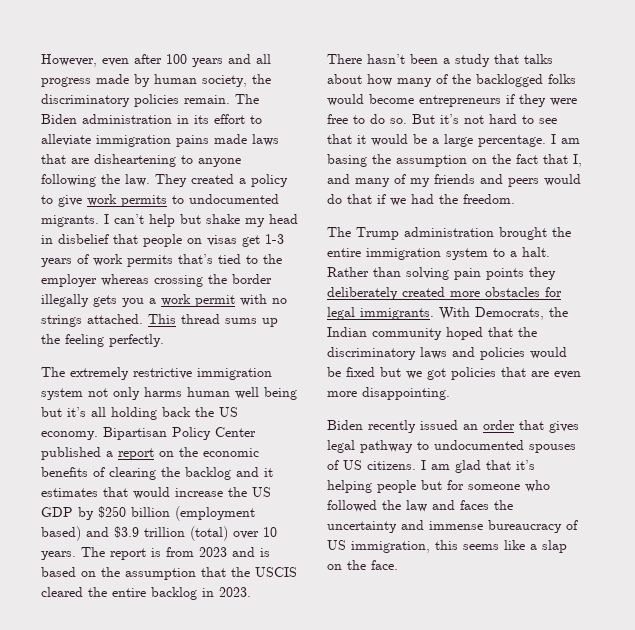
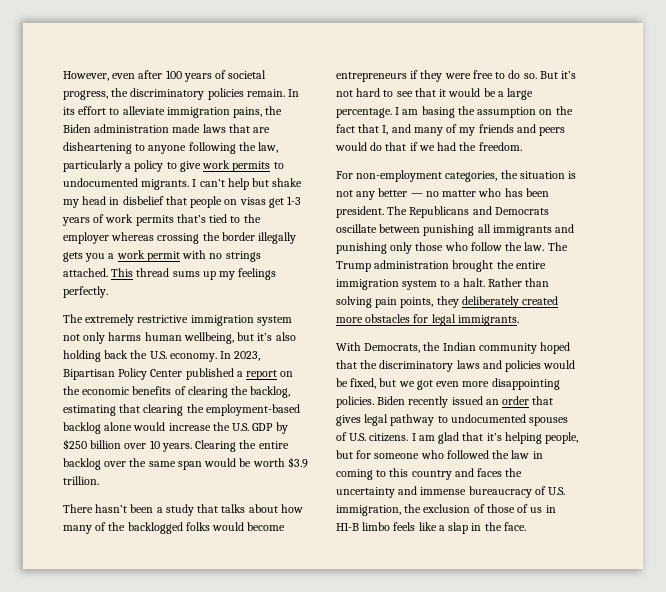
[228,54,271,64] [41,74,271,87] [41,94,259,107] [41,114,189,124] and all progress made by human society, the discriminatory policies remain. The Biden administration in -> [215,70,267,79] [63,88,300,100] of societal progress, the discriminatory policies remain. In
[176,135,209,147] pains -> [233,106,283,118] [63,124,170,133] pains, the Biden administration
[125,174,234,187] law. They created -> [258,142,279,153] [63,160,122,172] law, particularly
[41,334,104,347] the feeling -> [219,268,277,280] my feelings
[235,387,297,400] well being -> [183,332,234,344] wellbeing,
[91,407,106,417] all -> [275,332,296,341] also
[219,407,238,417] [41,431,98,440] US economy. -> [149,351,261,362] U.S. economy. In 2023,
[185,467,273,480] [41,487,128,497] backlog and it estimates that -> [250,386,291,398] [63,404,300,416] [63,422,133,434] backlog, estimating that clearing the employment-based backlog alone
[252,487,271,497] US -> [232,423,250,431] U.S.
[175,506,255,521] [41,526,277,541] [41,547,270,560] [41,567,297,580] [41,587,251,600] (employment based) and $3.9 trillion (total) over 10 years. The report is from 2023 and is based on the assumption that the USCIS cleared the entire backlog in 2023. -> [124,440,289,452] [63,457,308,470] [63,476,99,485] over 10 years. Clearing the entire backlog over the same span would be worth $3.9 trillion.
(515, 199) none -> [336,170,577,182] [336,188,549,200] [336,206,549,218] [336,224,575,236] [336,242,545,254] For non-employment categories, the situation is not any better — no matter who has been president. The Republicans and Democrats oscillate between punishing all immigrants and punishing only those who follow the law.
[486,268,524,280] points -> [400,297,434,308] points,
(434, 314) none -> (519, 320) //
[346,367,375,377] fixed -> [350,378,377,389] fixed,
[451,367,581,380] [327,387,450,400] policies that are even more disappointing. // -> [436,378,560,390] [336,396,374,408] even more disappointing policies.
[343,460,362,470] US -> [349,433,367,441] U.S.
[377,480,416,493] people -> [545,432,579,444] people,
(427, 506) none -> [532,451,543,459] [336,468,452,480] in coming to this country
[327,540,499,553] US immigration, this seems -> [548,487,566,495] [336,504,556,516] [336,522,416,531] U.S. immigration, the exclusion of those of us in H1-B limbo feels
[327,564,342,570] on -> [471,523,482,531] in

